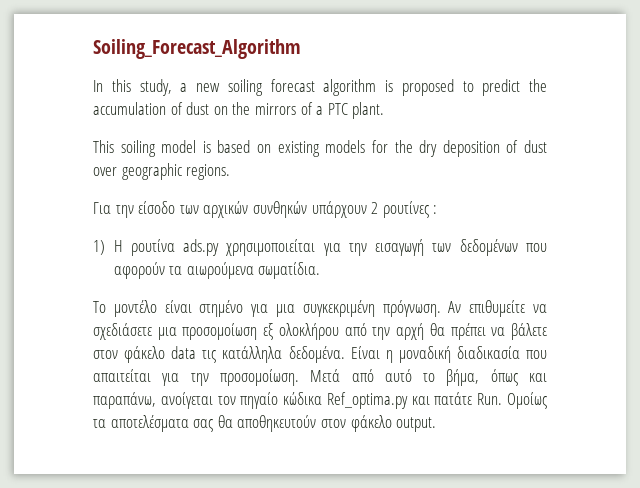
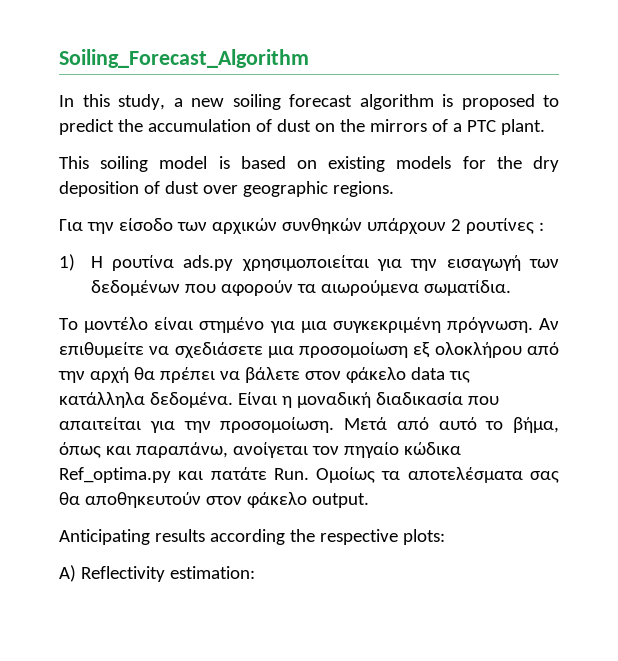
(437, 424) none -> [59,529,445,545] [59,565,255,582] // Anticipating results according the respective plots: // A) Reflectivity estimation:

